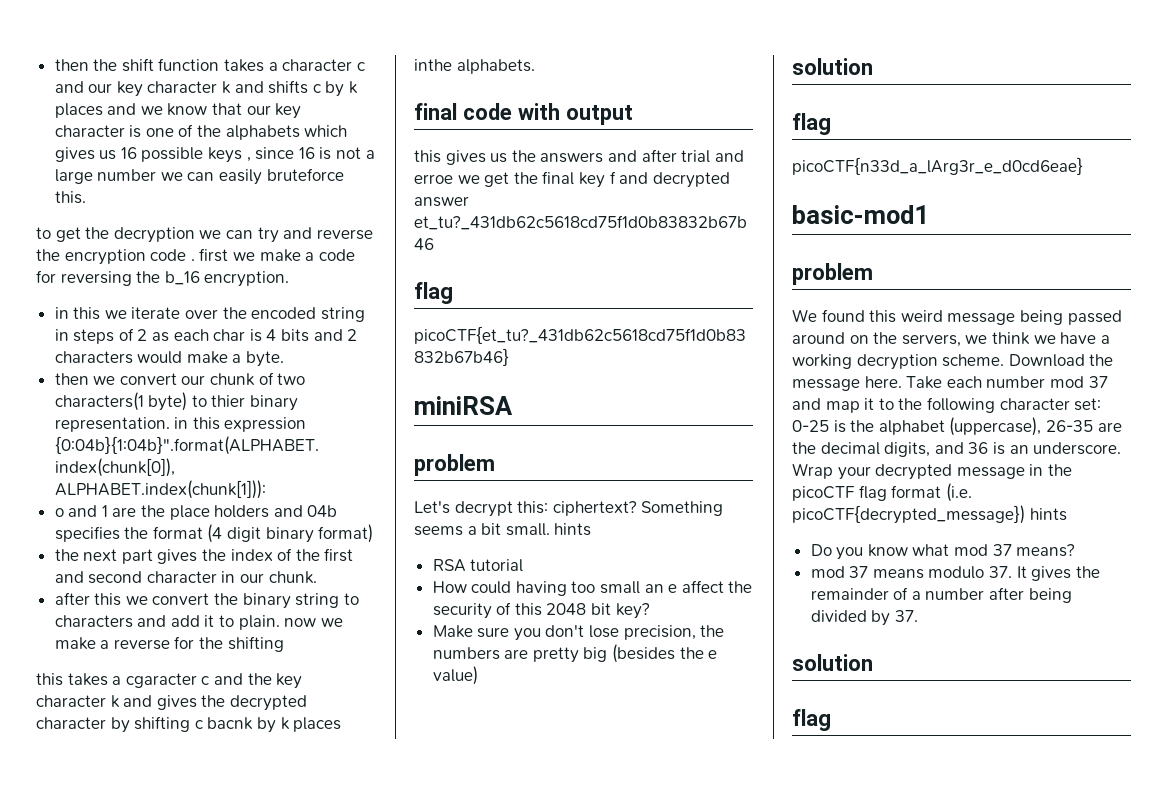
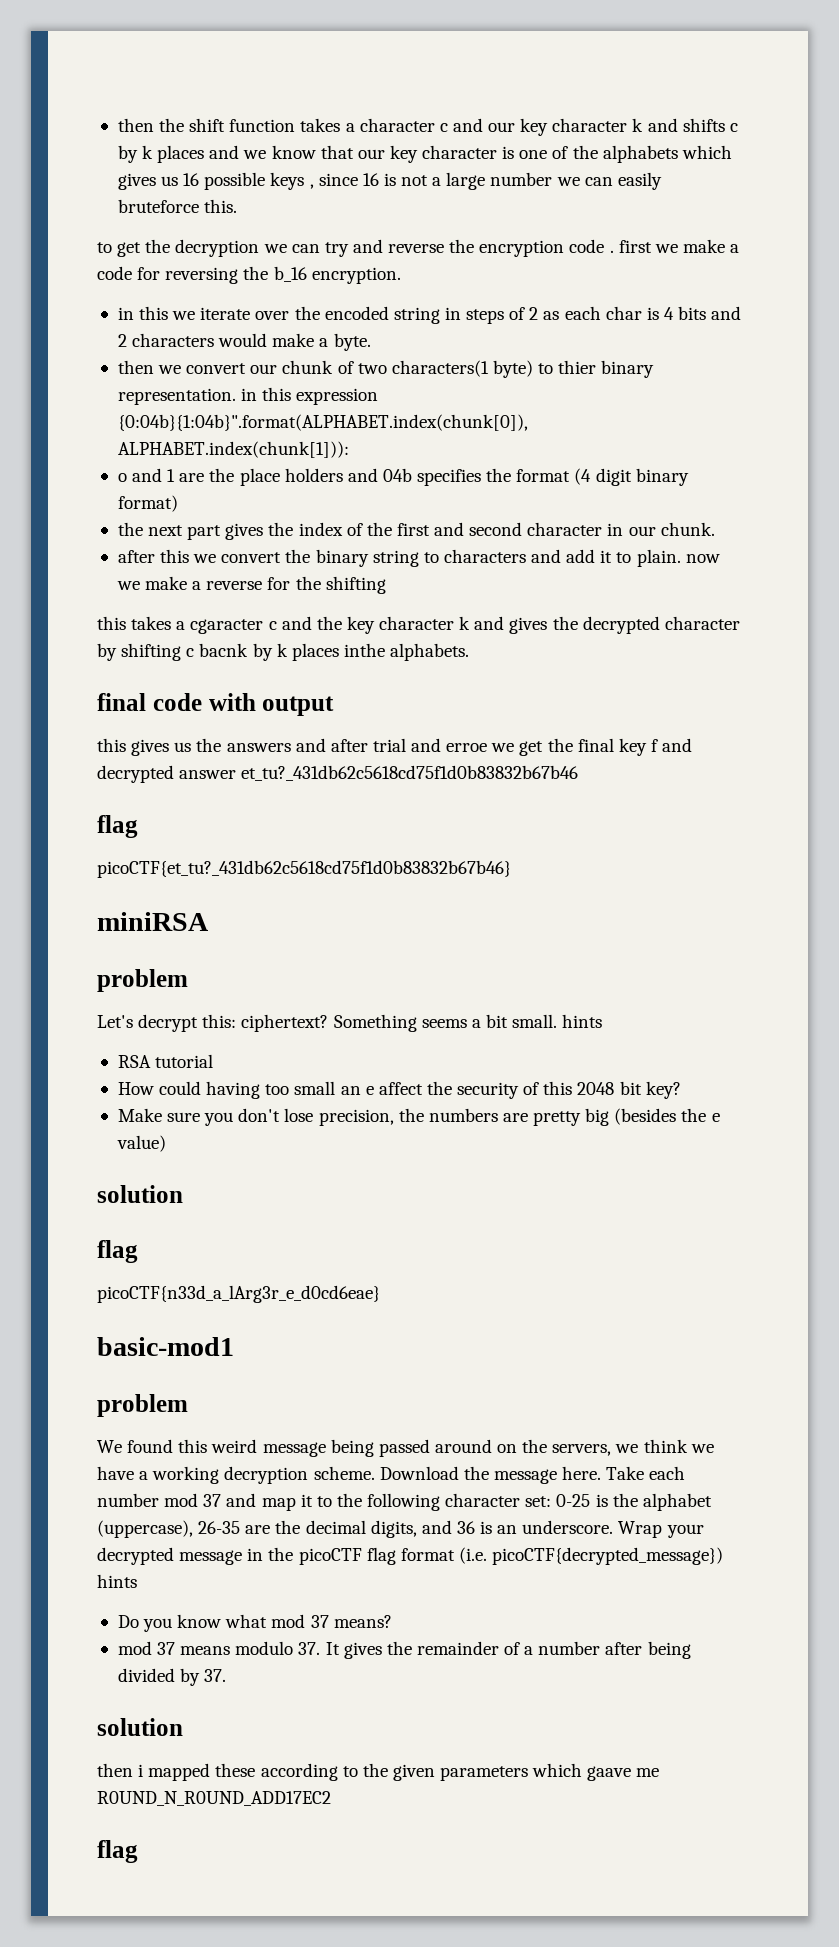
(873, 662) none -> [97,1763,660,1781] [97,1791,331,1806] // then i mapped these according to the given parameters which gaave me R0UND_N_R0UND_ADD17EC2

